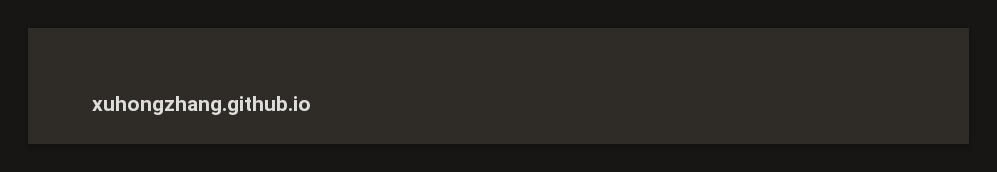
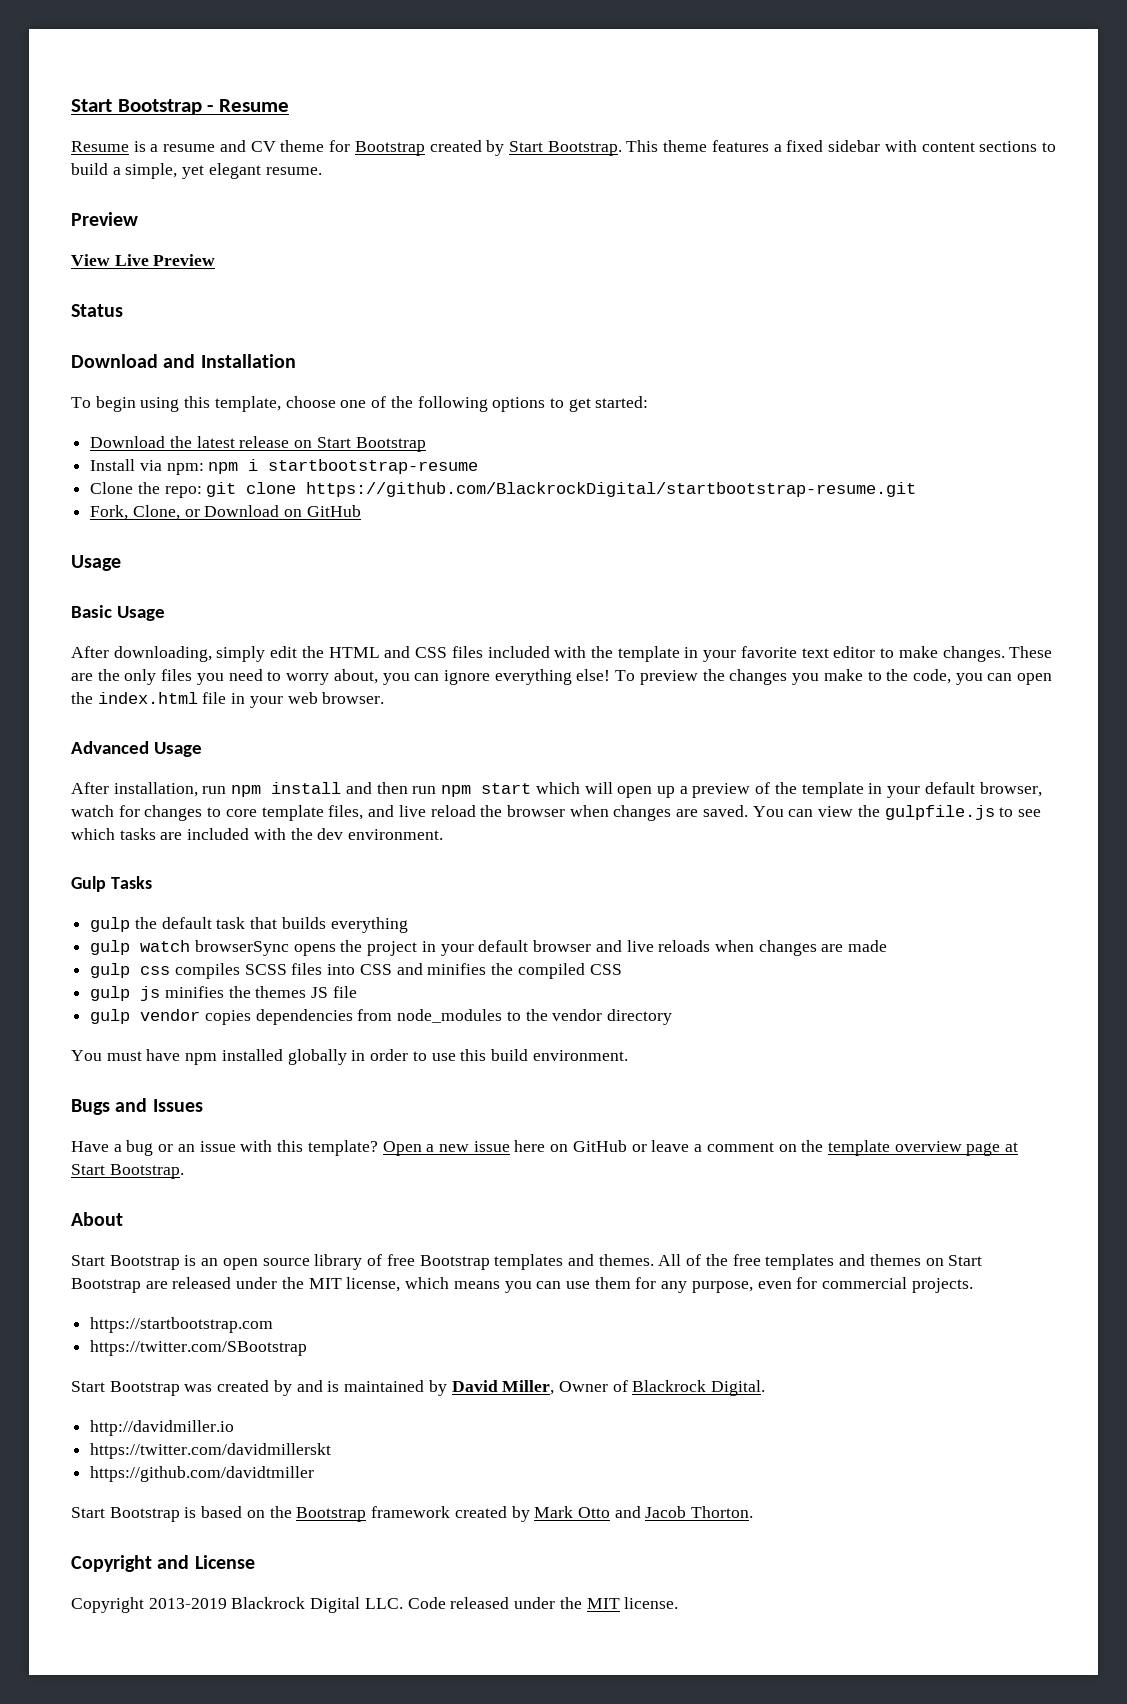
[92,96,311,115] xuhongzhang.github.io -> [71,99,289,115] [71,140,1056,156] [71,163,322,179] [71,212,138,226] [71,254,216,266] [71,304,123,317] [71,354,296,368] [71,396,649,412] [90,436,426,452] [90,459,479,475] [90,482,917,498] [90,505,361,520] [71,555,121,571] [71,605,165,621] [71,646,1053,662] [71,669,1053,685] [71,692,385,708] [71,741,202,757] [71,782,1042,798] [71,805,1041,821] [71,828,444,840] [71,876,152,892] [90,917,408,933] [90,940,888,956] [90,963,622,979] [90,986,357,1001] [90,1009,673,1025] [71,1049,628,1065] [71,1098,203,1115] [71,1140,1019,1156] [71,1164,184,1179] [71,1212,123,1226] [71,1254,983,1270] [71,1277,973,1293] [90,1317,274,1333] [90,1340,308,1356] [71,1380,766,1396] [90,1420,235,1436] [90,1443,332,1459] [90,1466,315,1482] [71,1506,754,1522] [71,1555,255,1572] [71,1597,679,1613] Start Bootstrap - Resume // Resume is a resume and CV theme for Bootstrap created by Start Bootstrap. This theme features a fixed sidebar with content sections to build a simple, yet elegant resume. // Preview // View Live Preview // Status // Download and Installation // To begin using this template, choose one of the following options to get started: // Download the latest release on Start Bootstrap // Install via npm: npm i startbootstrap-resume // Clone the repo: git clone https://github.com/BlackrockDigital/startbootstrap-resume.git // Fork, Clone, or Download on GitHub // Usage // Basic Usage // After downloading, simply edit the HTML and CSS files included with the template in your favorite text editor to make changes. These are the only files you need to worry about, you can ignore everything else! To preview the changes you make to the code, you can open the index.html file in your web browser. // Advanced Usage // After installation, run npm install and then run npm start which will open up a preview of the template in your default browser, watch for changes to core template files, and live reload the browser when changes are saved. You can view the gulpfile.js to see which tasks are included with the dev environment. // Gulp Tasks // gulp the default task that builds everything // gulp watch browserSync opens the project in your default browser and live reloads when changes are made // gulp css compiles SCSS files into CSS and minifies the compiled CSS // gulp js minifies the themes JS file // gulp vendor copies dependencies from node_modules to the vendor directory // You must have npm installed globally in order to use this build environment. // Bugs and Issues // Have a bug or an issue with this template? Open a new issue here on GitHub or leave a comment on the template overview page at Start Bootstrap. // About // Start Bootstrap is an open source library of free Bootstrap templates and themes. All of the free templates and themes on Start Bootstrap are released under the MIT license, which means you can use them for any purpose, even for commercial projects. // https://startbootstrap.com // https://twitter.com/SBootstrap // Start Bootstrap was created by and is maintained by David Miller, Owner of Blackrock Digital. // http://davidmiller.io // https://twitter.com/davidmillerskt // https://github.com/davidtmiller // Start Bootstrap is based on the Bootstrap framework created by Mark Otto and Jacob Thorton. // Copyright and License // Copyright 2013-2019 Blackrock Digital LLC. Code released under the MIT license.

